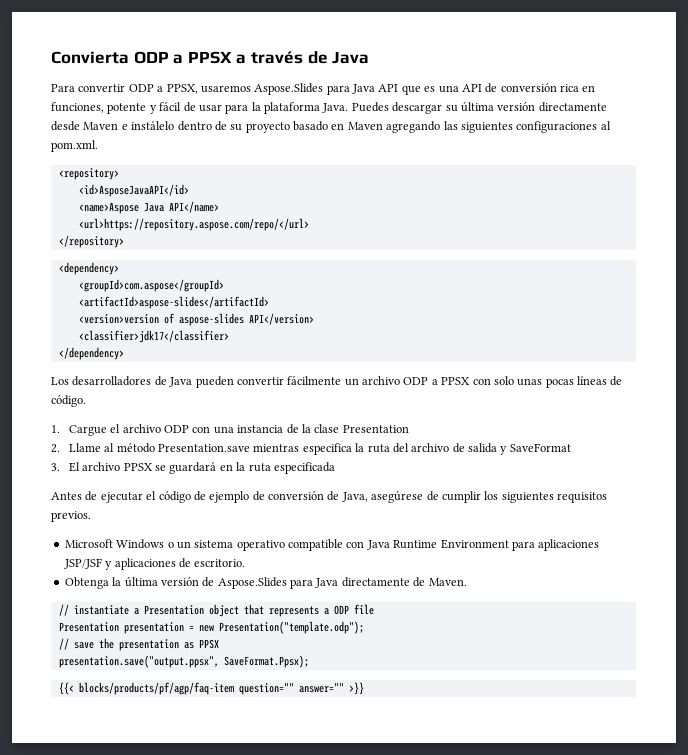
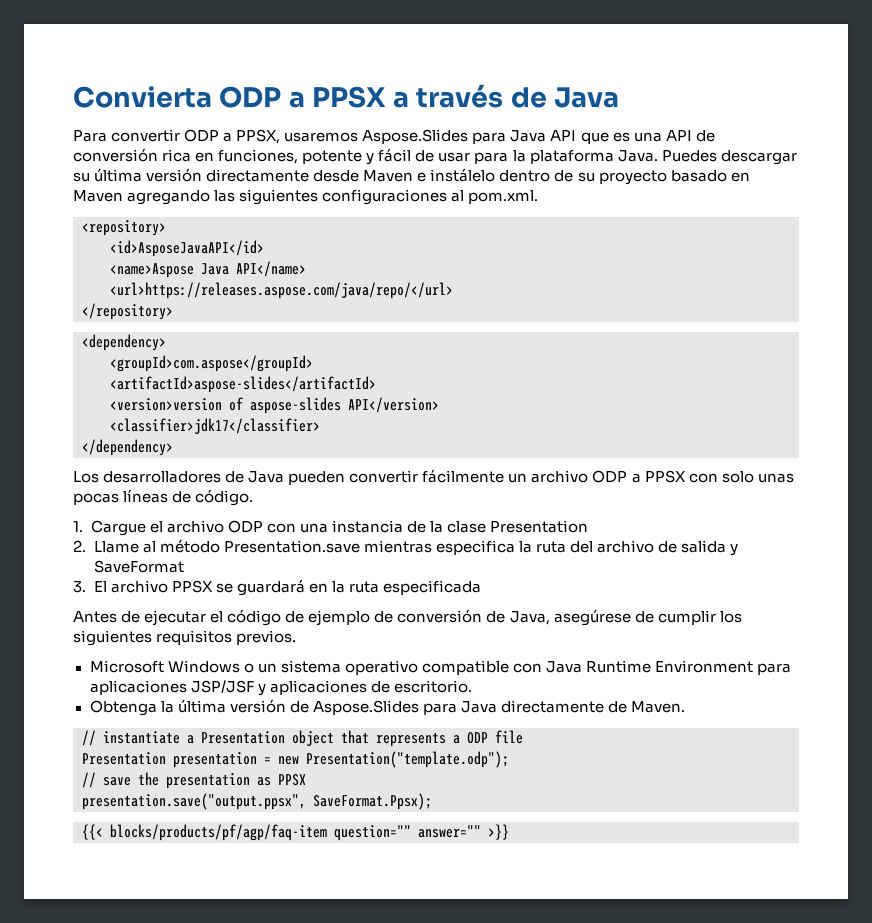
[78,218,309,231] <url>https://repository.aspose.com/repo/</url> -> [110,282,453,299] <url>https://releases.aspose.com/java/repo/</url>

